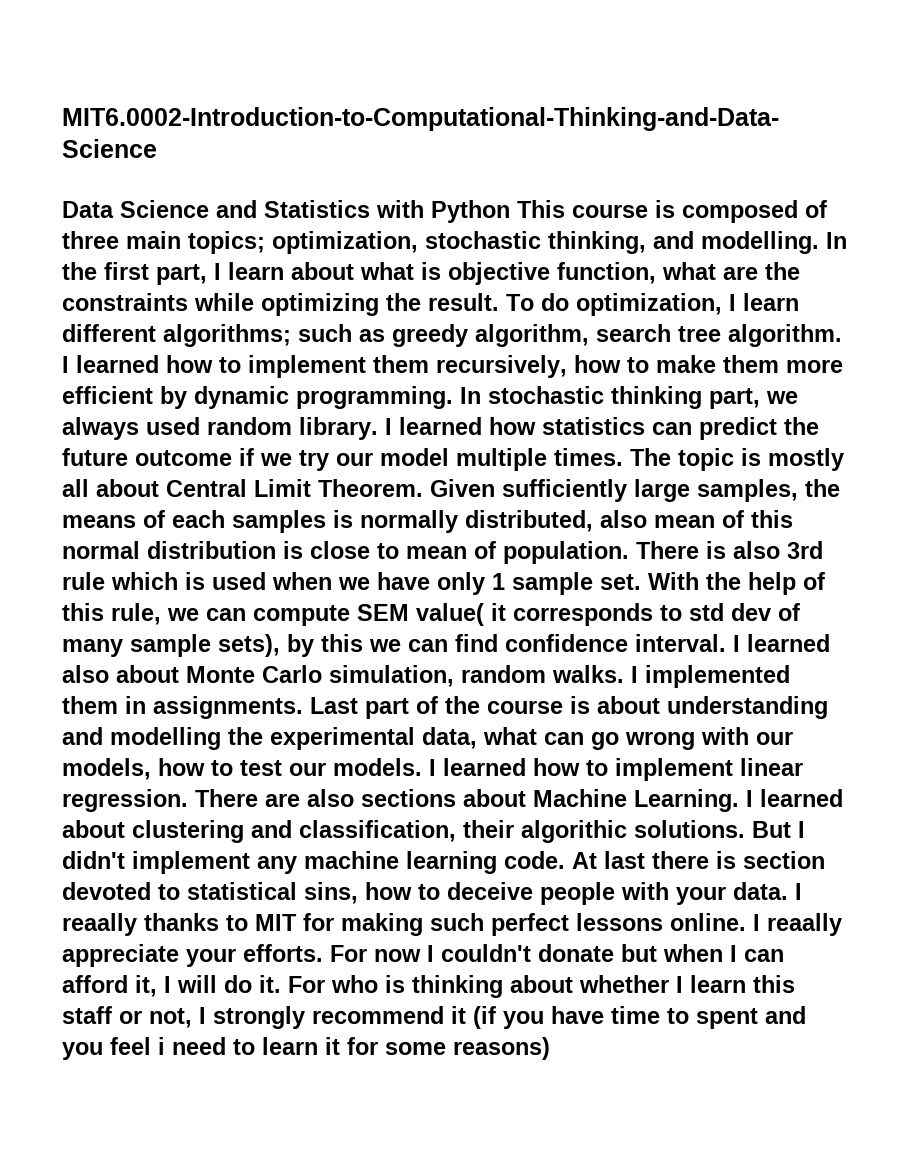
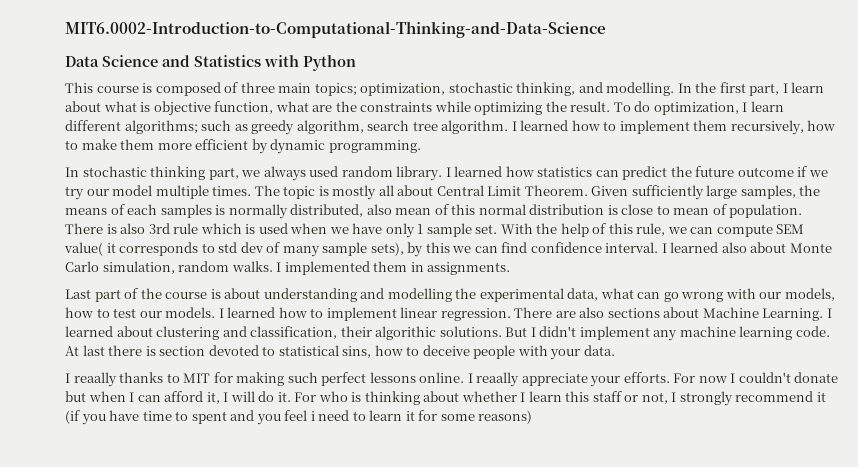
(510, 211) none -> (356, 63) //
(453, 397) none -> (421, 146) //
(303, 707) none -> (511, 268) //
(788, 891) none -> (615, 350) //

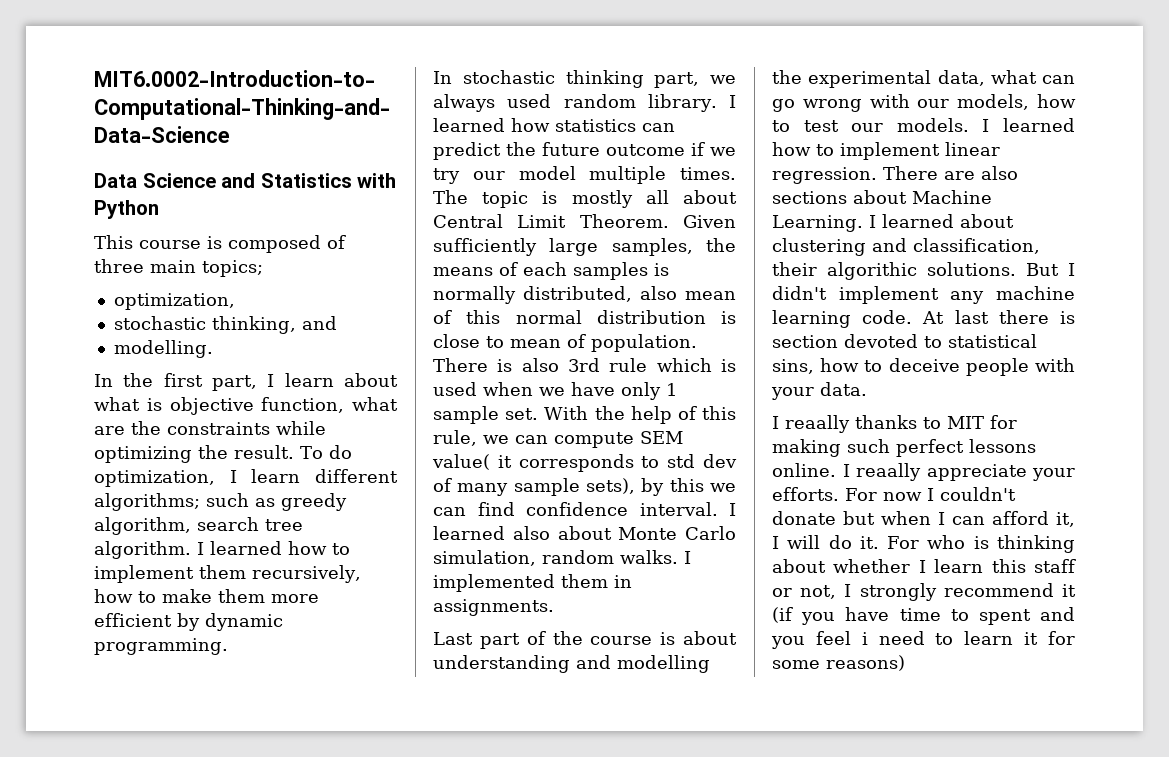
[360,83,446,96] optimization, -> [113,293,235,310] // optimization, //
(603, 87) none -> (337, 323) //
(675, 89) none -> (213, 349) //

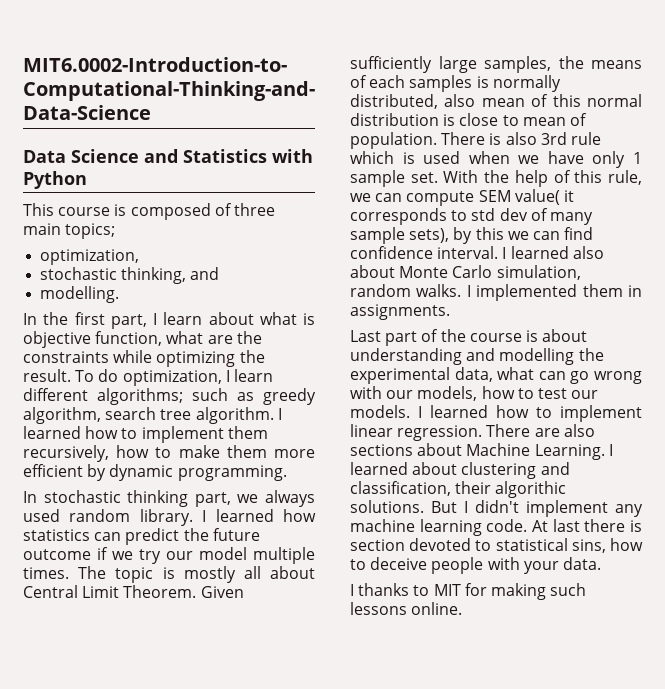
[785,415,850,433] reaally -> (354, 590) none
[896,439,964,457] perfect -> (587, 589) none
[842,463,1075,481] [772,487,1016,501] [772,511,1075,527] [772,535,1075,553] [772,559,1076,573] [772,583,1076,601] [772,607,1075,625] [771,631,1075,649] [772,655,905,671] I reaally appreciate your efforts. For now I couldn't donate but when I can afford it, I will do it. For who is thinking about whether I learn this staff or not, I strongly recommend it (if you have time to spent and you feel i need to learn it for some reasons) -> (463, 608) none

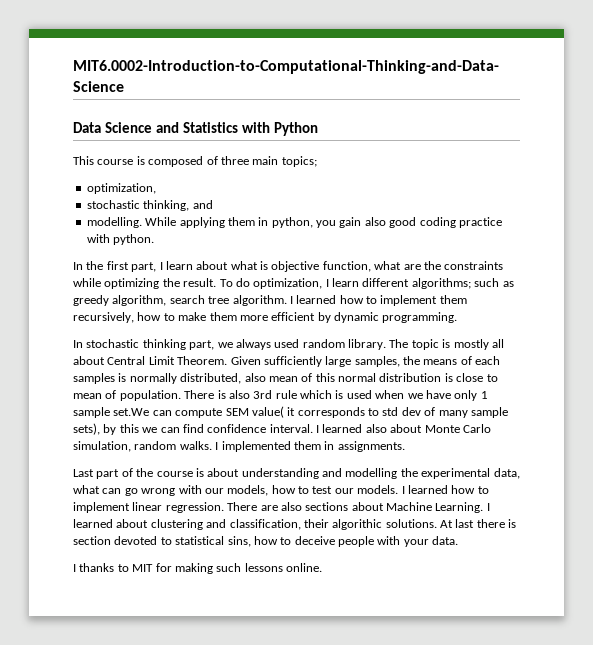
(120, 294) none -> [145,217,502,228] [86,234,155,245] While applying them in python, you gain also good coding practice with python.
[202,509,316,522] [23,528,260,545] [23,547,315,564] [23,567,69,579] I learned how statistics can predict the future outcome if we try our model multiple times. -> (386, 344) none
[410,170,642,187] [350,193,371,202] set. With the help of this rule, we -> [113,408,150,416] set.We
[431,500,643,517] [350,519,528,536] But I didn't implement any machine learning code. -> (437, 523) none

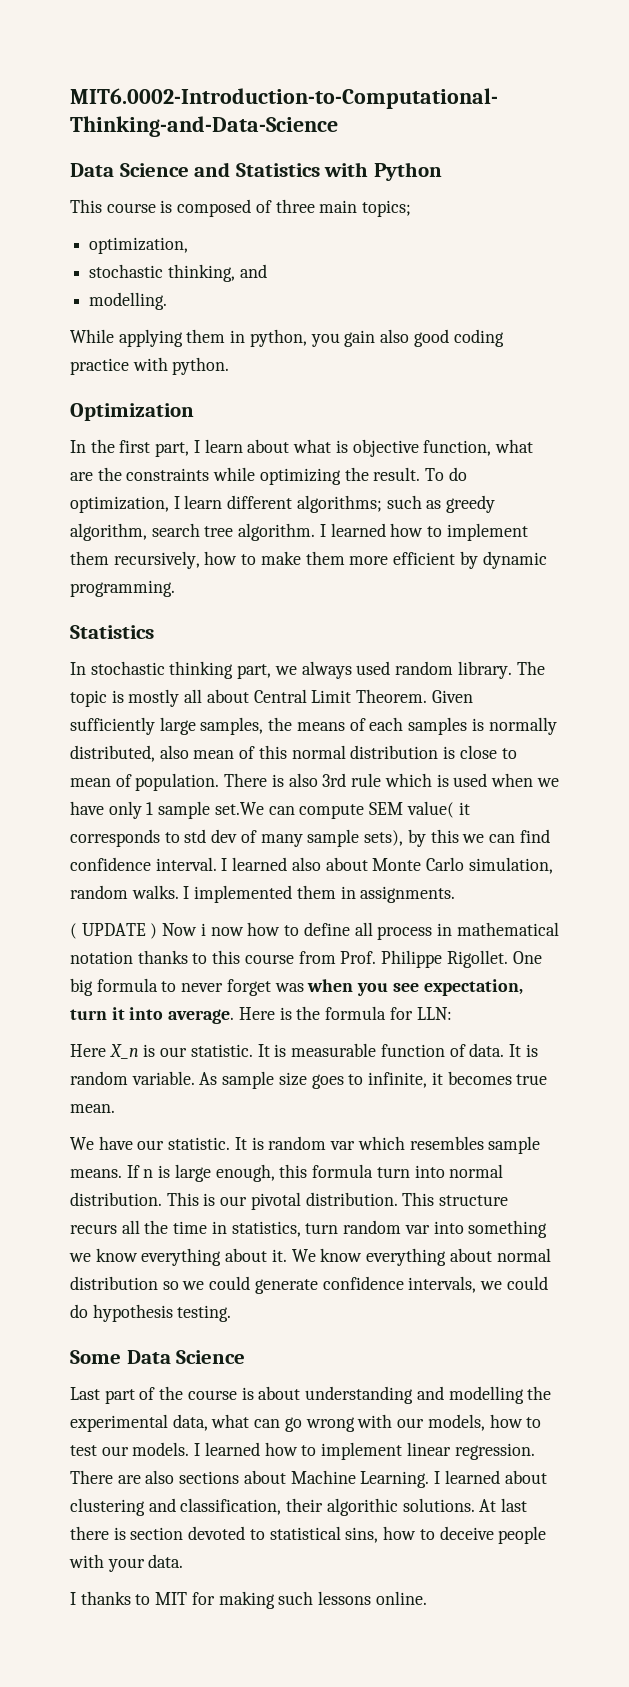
(142, 222) none -> (168, 301) //
(155, 239) none -> [70,403,194,421] // Optimization
(458, 317) none -> [70,625,154,639] // Statistics
(405, 446) none -> [70,922,559,940] [70,950,542,968] [70,978,523,996] [70,1006,452,1024] [70,1043,538,1059] [70,1071,548,1089] [70,1104,115,1113] [70,1136,541,1154] [70,1164,504,1182] [70,1192,509,1210] [70,1220,548,1238] [69,1248,551,1266] [70,1276,548,1294] [70,1304,232,1322] [70,1350,246,1364] // ( UPDATE ) Now i now how to define all process in mathematical notation thanks to this course from Prof. Philippe Rigollet. One big formula to never forget was when you see expectation, turn it into average. Here is the formula for LLN: // Here X_n is our statistic. It is measurable function of data. It is random variable. As sample size goes to infinite, it becomes true mean. // We have our statistic. It is random var which resembles sample means. If n is large enough, this formula turn into normal distribution. This is our pivotal distribution. This structure recurs all the time in statistics, turn random var into something we know everything about it. We know everything about normal distribution so we could generate confidence intervals, we could do hypothesis testing. // Some Data Science

